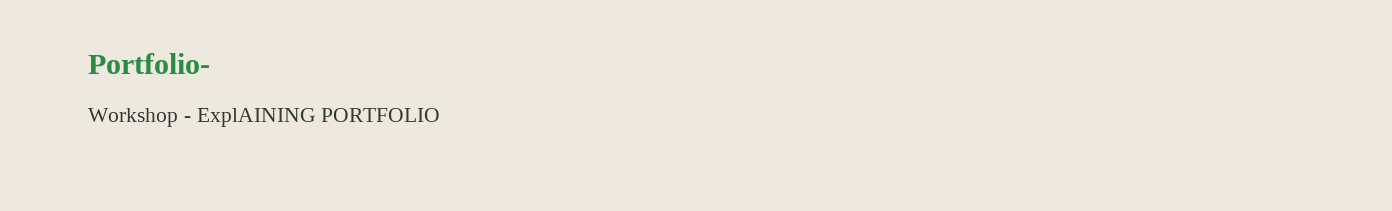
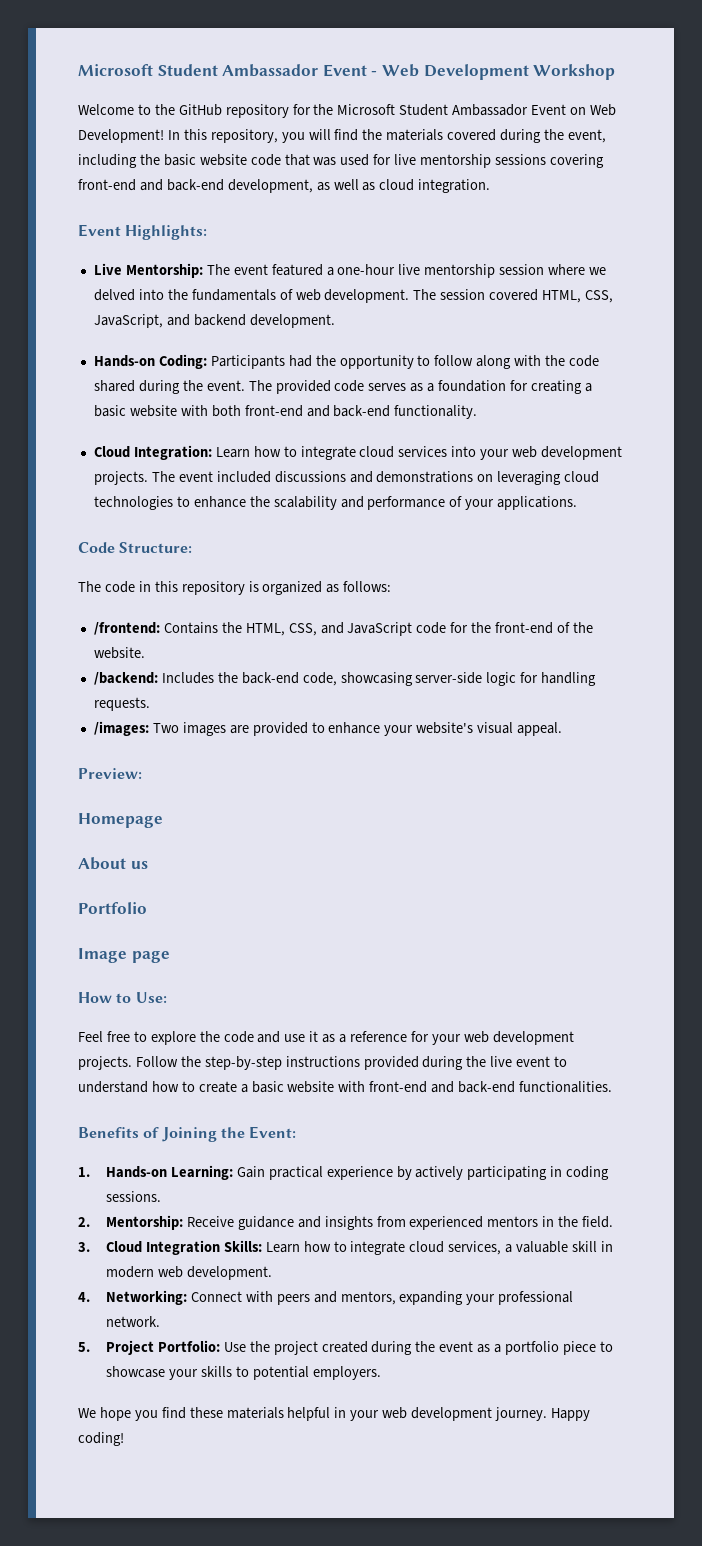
[88,53,210,74] [88,108,441,127] Portfolio- // Workshop - ExplAINING PORTFOLIO -> [78,64,616,80] [78,104,616,118] [78,129,606,143] [78,154,604,168] [78,179,491,193] [78,224,208,240] [93,263,607,278] [93,289,614,303] [93,314,335,328] [93,354,600,369] [93,380,592,394] [93,405,478,419] [93,445,623,460] [93,471,600,485] [93,496,578,510] [78,542,193,553] [78,581,392,595] [93,622,593,636] [93,647,145,659] [93,672,597,686] [93,697,150,711] [93,721,563,736] [78,768,142,779] [78,813,163,828] [78,857,148,870] [78,902,147,914] [78,948,170,963] [78,992,167,1003] [78,1031,574,1045] [78,1056,568,1070] [78,1081,613,1093] [78,1126,297,1142] [78,1165,610,1180] [105,1191,161,1202] [78,1215,614,1230] [78,1240,613,1255] [105,1266,272,1280] [78,1290,574,1305] [105,1316,160,1327] [78,1340,613,1355] [105,1366,381,1380] [78,1407,590,1421] [78,1432,124,1446] Microsoft Student Ambassador Event - Web Development Workshop // Welcome to the GitHub repository for the Microsoft Student Ambassador Event on Web Development! In this repository, you will find the materials covered during the event, including the basic website code that was used for live mentorship sessions covering front-end and back-end development, as well as cloud integration. // Event Highlights: // Live Mentorship: The event featured a one-hour live mentorship session where we delved into the fundamentals of web development. The session covered HTML, CSS, JavaScript, and backend development. // Hands-on Coding: Participants had the opportunity to follow along with the code shared during the event. The provided code serves as a foundation for creating a basic website with both front-end and back-end functionality. // Cloud Integration: Learn how to integrate cloud services into your web development projects. The event included discussions and demonstrations on leveraging cloud technologies to enhance the scalability and performance of your applications. // Code Structure: // The code in this repository is organized as follows: // /frontend: Contains the HTML, CSS, and JavaScript code for the front-end of the website. // /backend: Includes the back-end code, showcasing server-side logic for handling requests. // /images: Two images are provided to enhance your website's visual appeal. // Preview: // Homepage // About us // Portfolio // Image page // How to Use: // Feel free to explore the code and use it as a reference for your web development projects. Follow the step-by-step instructions provided during the live event to understand how to create a basic website with front-end and back-end functionalities. // Benefits of Joining the Event: // 1. Hands-on Learning: Gain practical experience by actively participating in coding sessions. // 2. Mentorship: Receive guidance and insights from experienced mentors in the field. // 3. Cloud Integration Skills: Learn how to integrate cloud services, a valuable skill in modern web development. // 4. Networking: Connect with peers and mentors, expanding your professional network. // 5. Project Portfolio: Use the project created during the event as a portfolio piece to showcase your skills to potential employers. // We hope you find these materials helpful in your web development journey. Happy coding!

